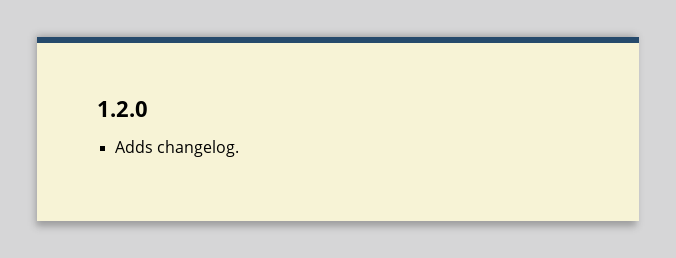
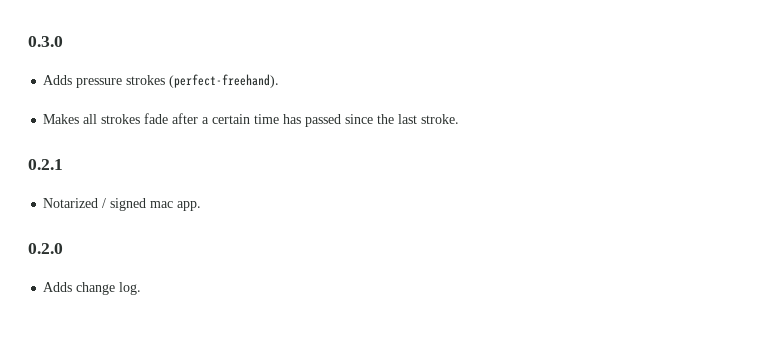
[97,101,148,117] [114,140,239,157] 1.2.0 // Adds changelog. -> [28,36,63,47] [43,74,280,88] [43,113,460,127] [28,159,63,170] [43,198,202,211] [28,243,63,254] [43,282,142,295] 0.3.0 // Adds pressure strokes (perfect-freehand). // Makes all strokes fade after a certain time has passed since the last stroke. // 0.2.1 // Notarized / signed mac app. // 0.2.0 // Adds change log.

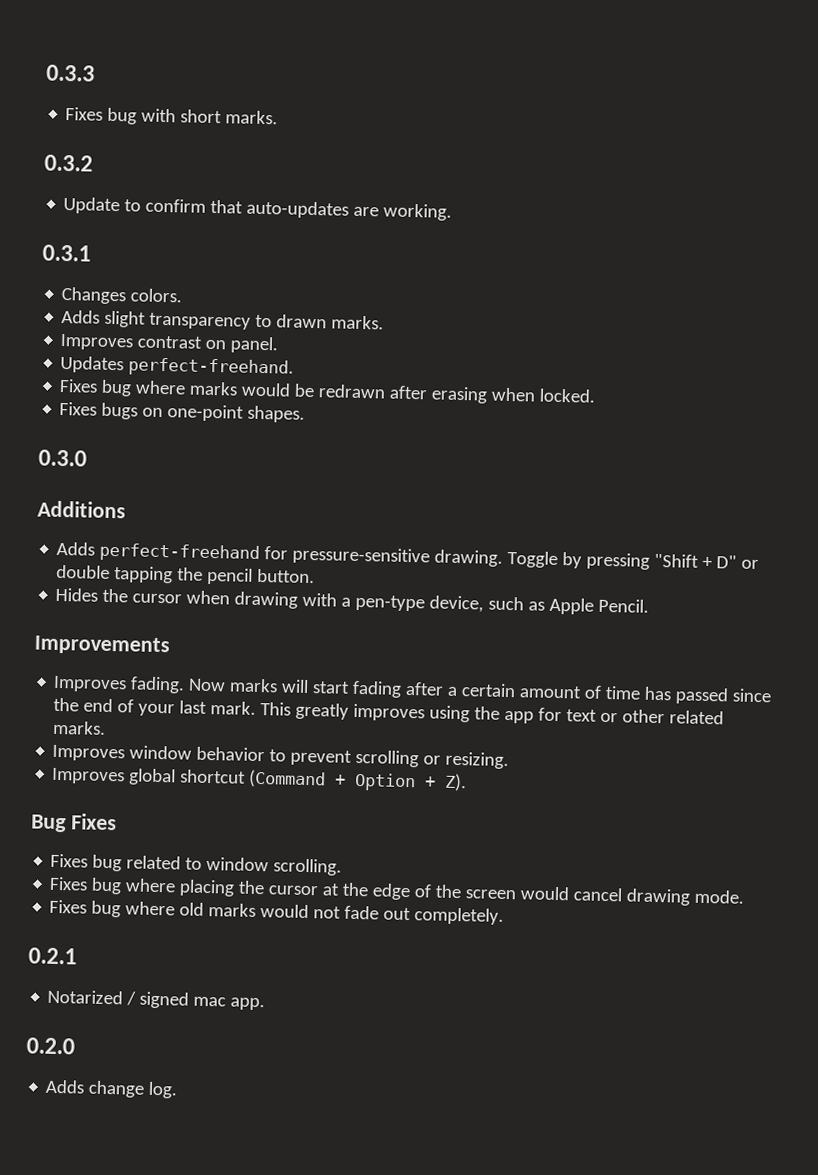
(28, 41) none -> [46,64,95,82] [65,107,279,125] [44,154,93,172] [63,196,453,221] [42,244,91,262] [61,286,183,305] [61,309,385,330] [60,333,279,354] [60,355,295,378] [59,378,597,404] [59,401,306,423] 0.3.3 // Fixes bug with short marks. // 0.3.2 // Update to confirm that auto-updates are working. // 0.3.1 // Changes colors. // Adds slight transparency to drawn marks. // Improves contrast on panel. // Updates perfect-freehand. // Fixes bug where marks would be redrawn after erasing when locked. // Fixes bugs on one-point shapes. //
[43,74,280,88] [43,113,169,124] // Adds pressure strokes (perfect-freehand). // Makes all strokes fade -> [37,500,126,519] [56,541,760,570] [56,564,316,585] [55,587,650,615] [34,635,170,656] [53,675,403,698] // Additions // Adds perfect-freehand for pressure-sensitive drawing. Toggle by pressing "Shift + D" or double tapping the pencil button. // Hides the cursor when drawing with a pen-type device, such as Apple Pencil. // Improvements // Improves fading. Now marks will start fading
(251, 119) none -> [519,685,603,699] amount of
[398,114,460,124] last stroke. -> [83,698,725,725] [52,720,107,735] [52,744,510,770] [52,767,468,792] [31,813,117,833] [50,853,343,876] [49,876,745,906] [49,899,505,925] end of your last mark. This greatly improves using the app for text or other related marks. // Improves window behavior to prevent scrolling or resizing. // Improves global shortcut (Command + Option + Z). // Bug Fixes // Fixes bug related to window scrolling. // Fixes bug where placing the cursor at the edge of the screen would cancel drawing mode. // Fixes bug where old marks would not fade out completely.

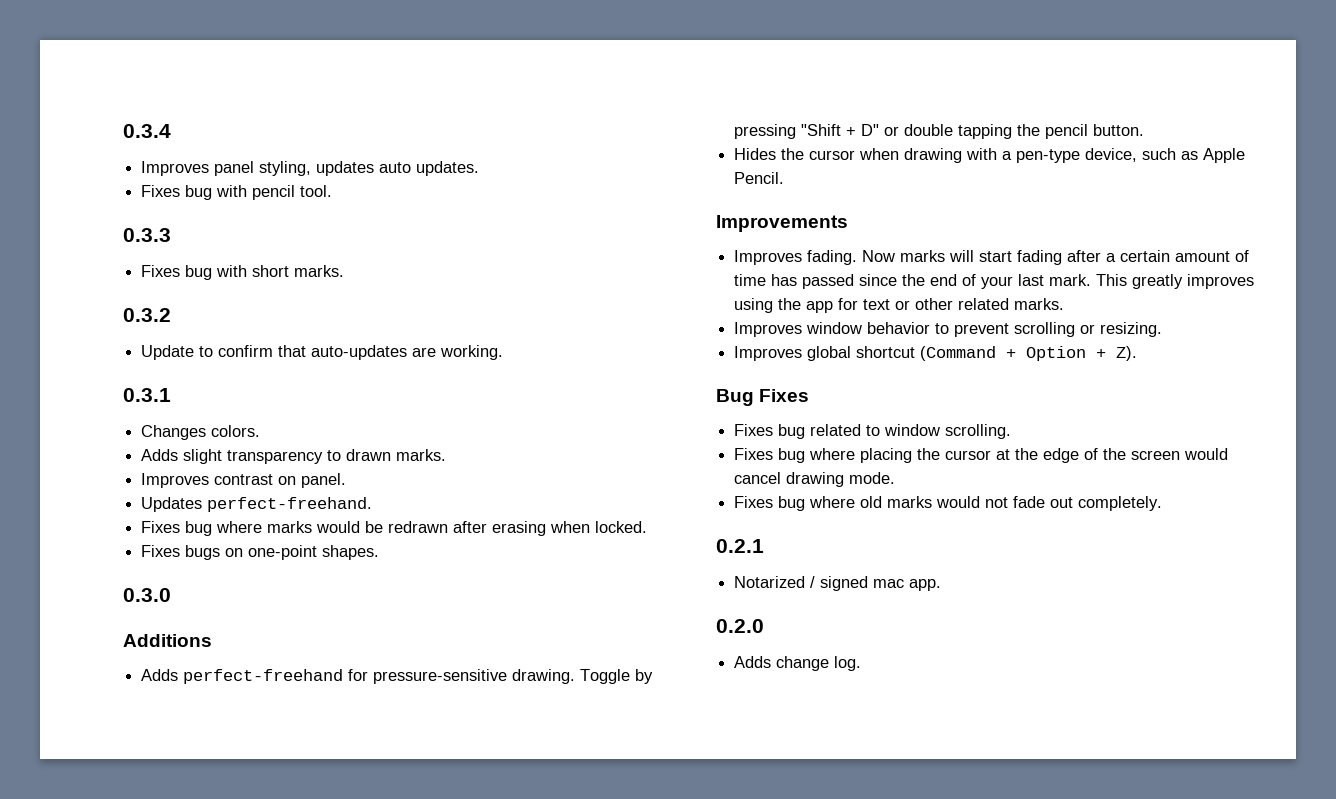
(46, 73) none -> [123,124,171,138] [141,161,480,176] [141,185,333,200] 0.3.4 // Improves panel styling, updates auto updates. // Fixes bug with pencil tool. //

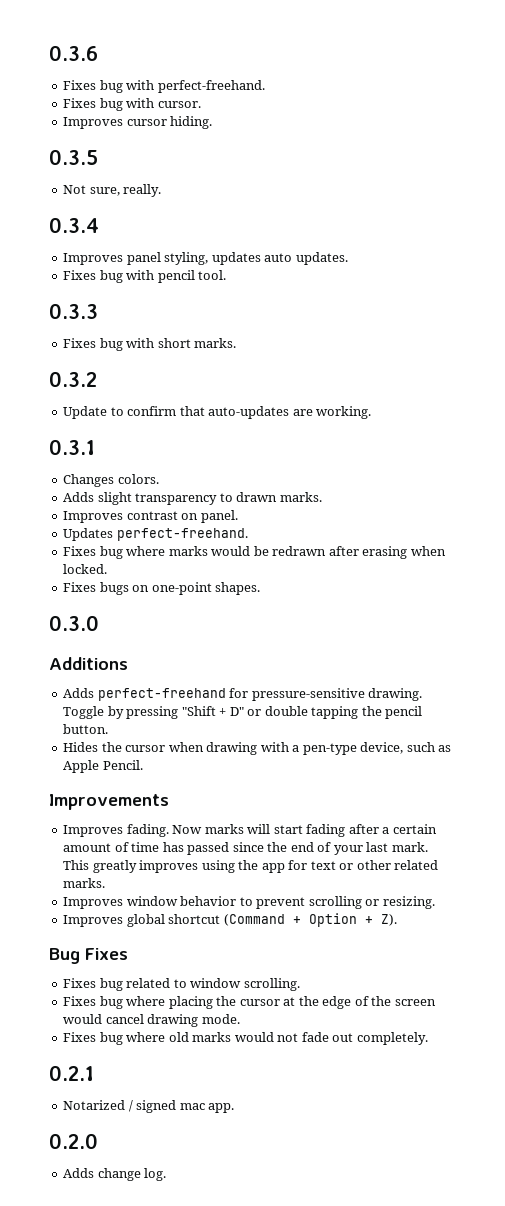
(123, 131) none -> [49,45,98,61] [63,80,265,93] [63,98,201,111] [63,116,213,129] [49,149,98,165] [63,184,162,197] 0.3.6 // Fixes bug with perfect-freehand. // Fixes bug with cursor. // Improves cursor hiding. // 0.3.5 // Not sure, really. //

